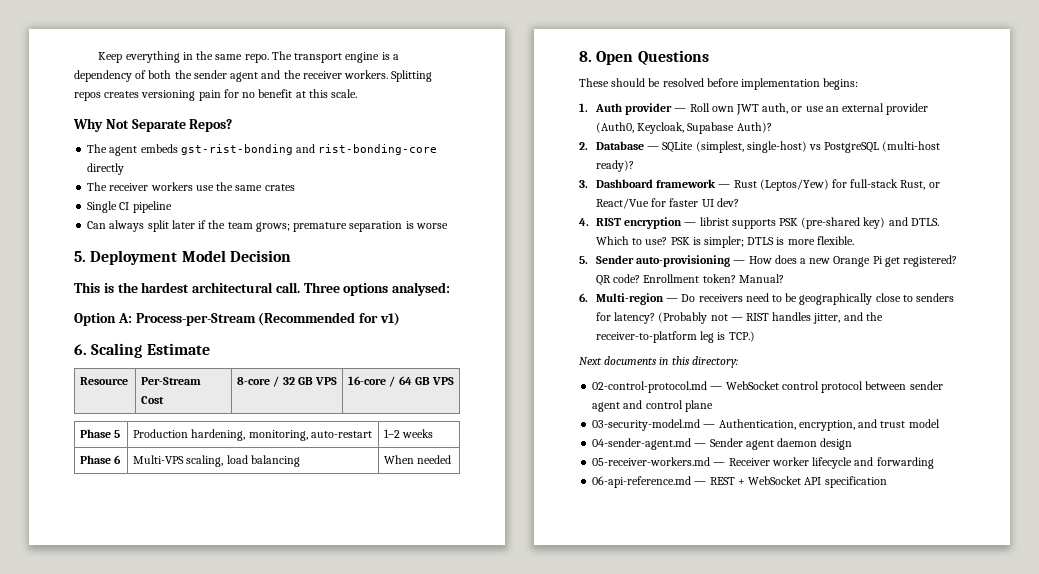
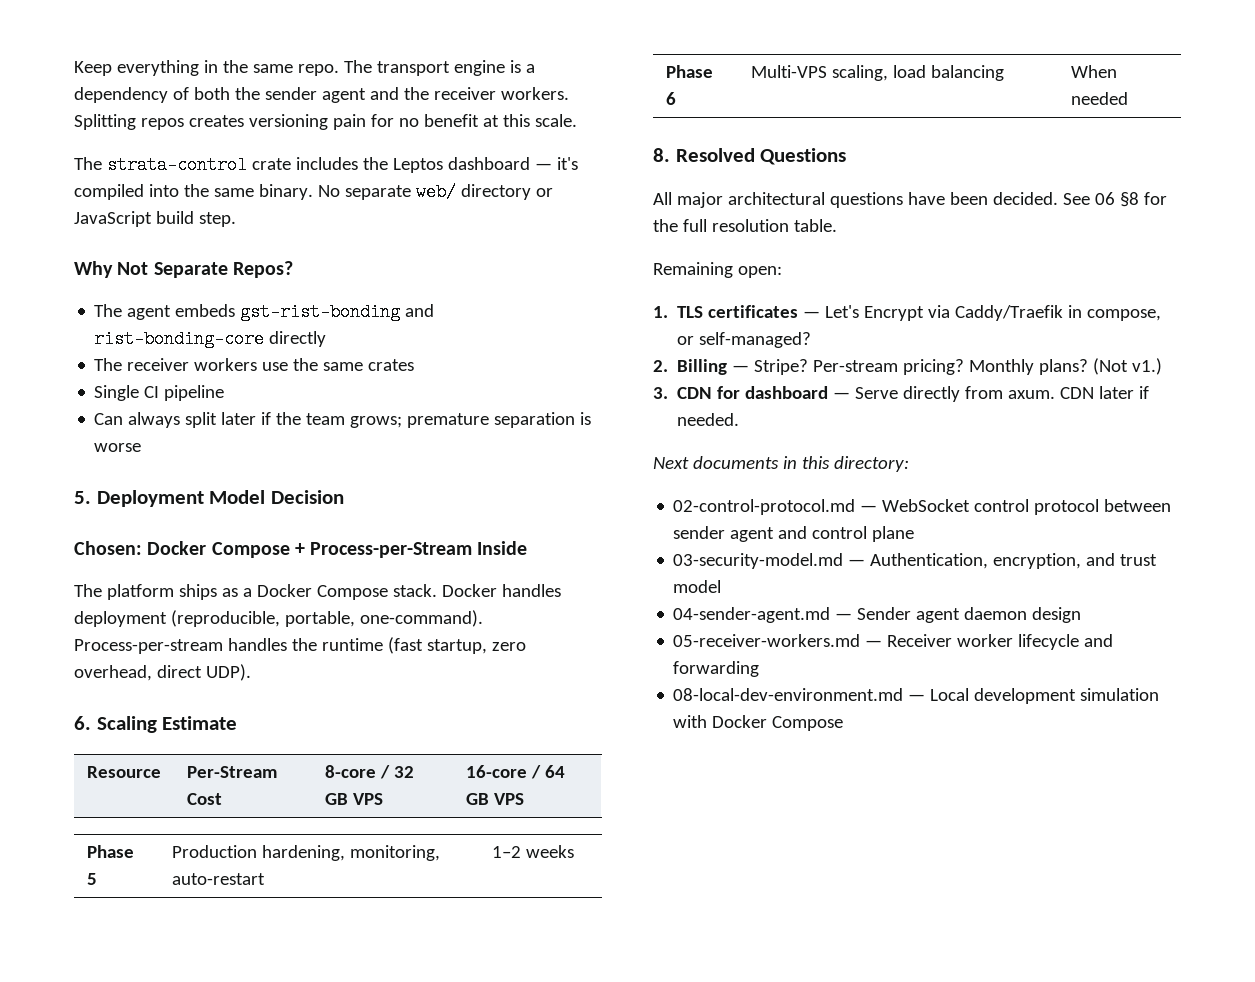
(358, 93) none -> [74,156,578,174] [74,183,553,201] [74,211,236,227] // The strata-control crate includes the Leptos dashboard — it's compiled into the same binary. No separate web/ directory or JavaScript build step.
[74,282,451,296] [74,312,400,326] This is the hardest architectural call. Three options analysed: // Option A: Process-per-Stream (Recommended for v1) -> [74,541,528,558] [74,584,561,600] [74,610,483,627] [74,637,526,654] [74,664,251,681] Chosen: Docker Compose + Process-per-Stream Inside // The platform ships as a Docker Compose stack. Docker handles deployment (reproducible, portable, one-command). Process-per-stream handles the runtime (fast startup, zero overhead, direct UDP).
[596,51,634,65] Open -> [675,148,755,162] Resolved
[579,78,859,90] [579,103,929,115] [595,122,772,134] [579,141,941,153] [595,160,634,172] [579,179,940,191] [595,198,739,209] [579,217,939,229] [595,236,854,248] [579,255,958,267] [595,274,784,286] [579,293,955,305] [595,312,883,324] [595,331,755,343] These should be resolved before implementation begins: // 1. Auth provider — Roll own JWT auth, or use an external provider (Auth0, Keycloak, Supabase Auth)? // 2. Database — SQLite (simplest, single-host) vs PostgreSQL (multi-host ready)? // 3. Dashboard framework — Rust (Leptos/Yew) for full-stack Rust, or React/Vue for faster UI dev? // 4. RIST encryption — librist supports PSK (pre-shared key) and DTLS. Which to use? PSK is simpler; DTLS is more flexible. // 5. Sender auto-provisioning — How does a new Orange Pi get registered? QR code? Enrollment token? Manual? // 6. Multi-region — Do receivers need to be geographically close to senders for latency? (Probably not — RIST handles jitter, and the receiver-to-platform leg is TCP.) -> [653,192,1167,208] [653,219,837,232] [653,262,782,278] [653,305,1162,321] [677,332,812,348] [653,358,1163,375] [653,386,1150,402] [677,413,740,426] All major architectural questions have been decided. See 06 §8 for the full resolution table. // Remaining open: // 1. TLS certificates — Let's Encrypt via Caddy/Traefik in compose, or self-managed? // 2. Billing — Stripe? Per-stream pricing? Monthly plans? (Not v1.) // 3. CDN for dashboard — Serve directly from axum. CDN later if needed.
[592,476,887,488] 06-api-reference.md — REST + WebSocket API specification -> [673,688,1160,704] [673,715,844,731] 08-local-dev-environment.md — Local development simulation with Docker Compose

